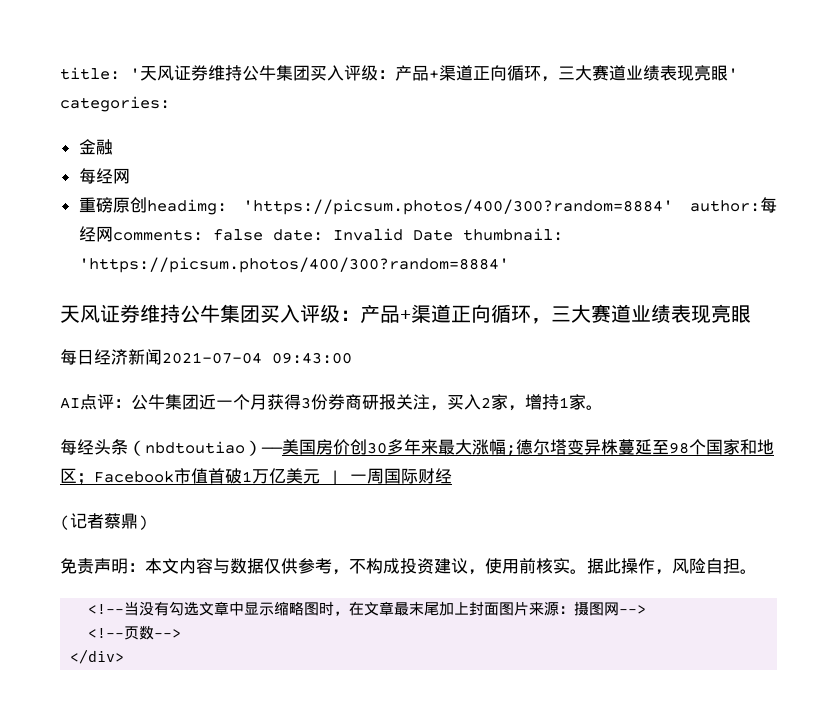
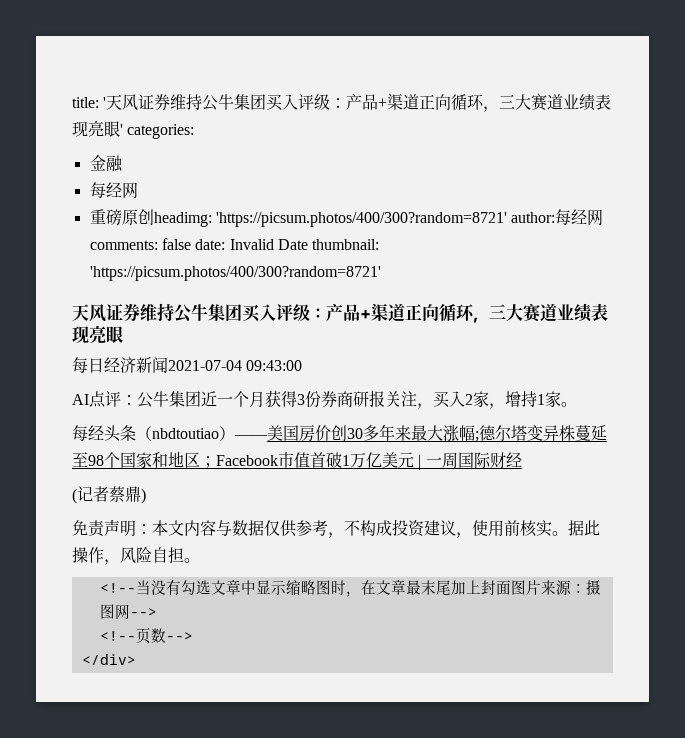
[243,199,674,215] 'https://picsum.photos/400/300?random=8884' -> [215,212,507,227] 'https://picsum.photos/400/300?random=8721'
[78,257,509,273] 'https://picsum.photos/400/300?random=8884' -> [89,266,381,281] 'https://picsum.photos/400/300?random=8721'

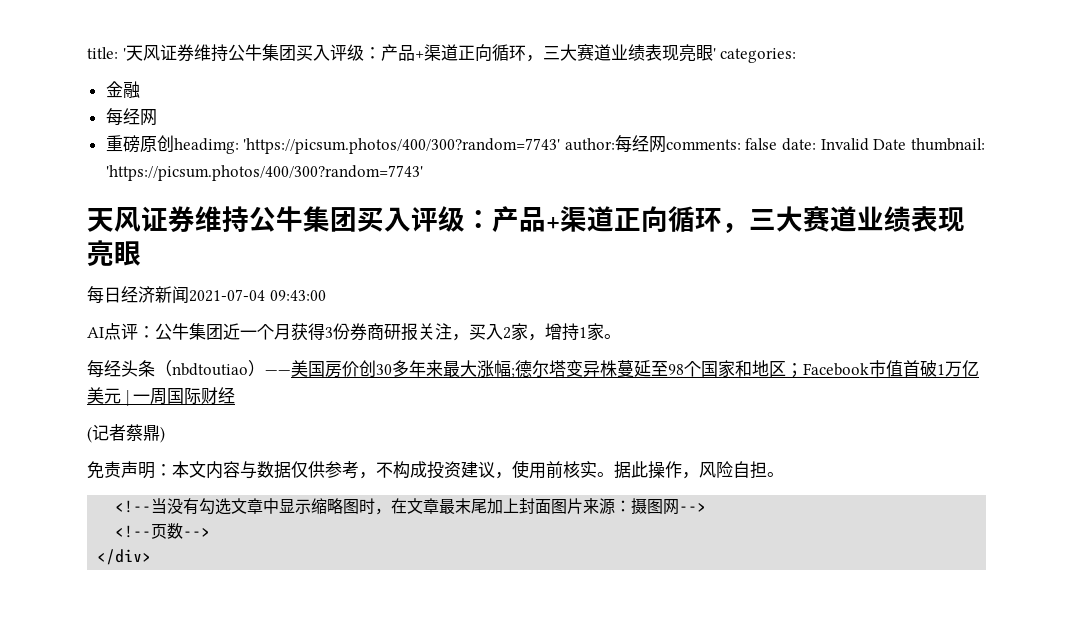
[215,212,507,227] 'https://picsum.photos/400/300?random=8721' -> [243,138,561,154] 'https://picsum.photos/400/300?random=7743'
[89,266,381,281] 'https://picsum.photos/400/300?random=8721' -> [105,165,423,181] 'https://picsum.photos/400/300?random=7743'

